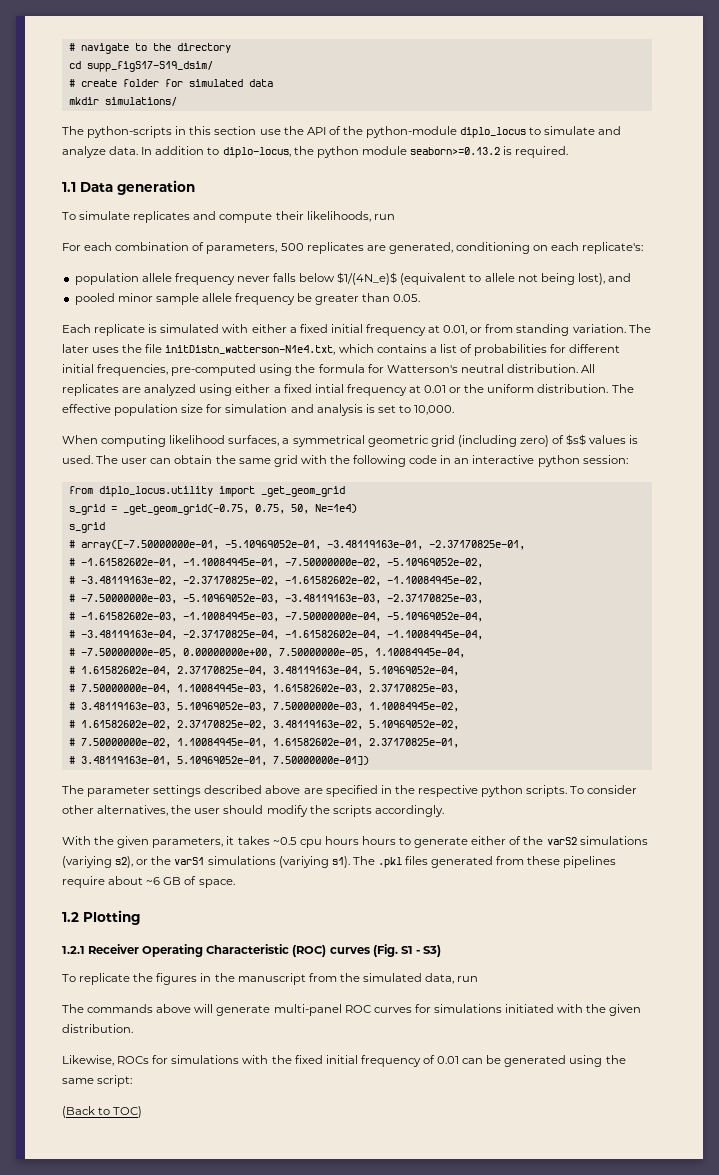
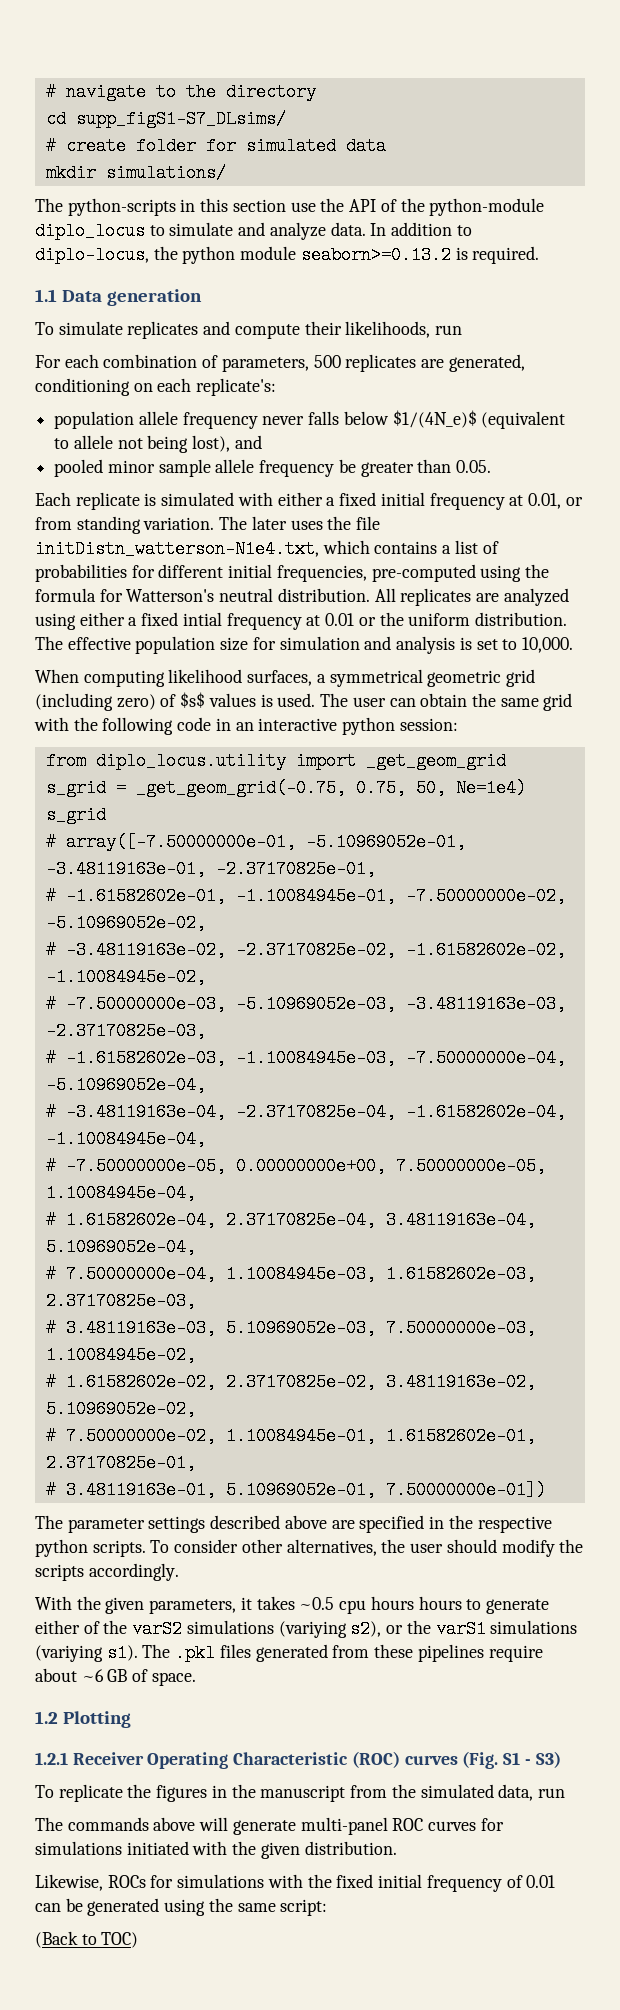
[86,61,213,72] supp_figS17-S19_dsim/ -> [75,110,286,128] supp_figS1-S7_DLsims/

